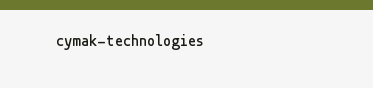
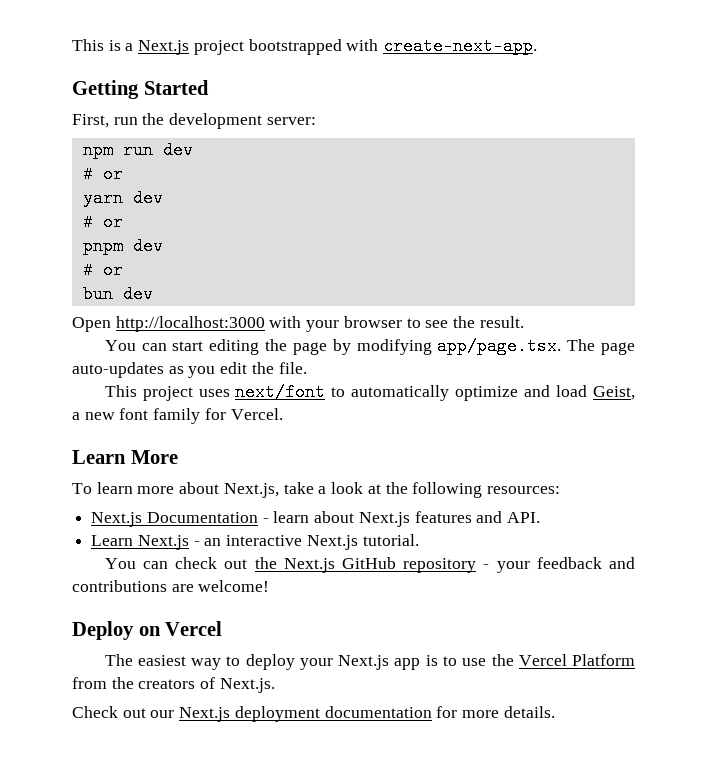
[56,34,204,50] cymak-technologies -> [72,37,538,55] [72,80,209,99] [72,113,316,129] [82,141,193,159] [82,165,123,183] [82,189,163,207] [82,213,123,231] [82,237,163,255] [82,261,123,279] [82,285,153,303] [72,316,524,332] [104,337,635,355] [72,362,307,378] [104,383,636,401] [72,408,283,424] [72,450,178,464] [72,482,560,498] [91,511,541,527] [91,534,419,550] [104,557,635,573] [72,580,270,592] [72,621,223,640] [104,654,635,670] [72,677,275,693] [72,706,555,722] This is a Next.js project bootstrapped with create-next-app. // Getting Started // First, run the development server: // npm run dev // # or // yarn dev // # or // pnpm dev // # or // bun dev // Open http://localhost:3000 with your browser to see the result. // You can start editing the page by modifying app/page.tsx. The page auto-updates as you edit the file. // This project uses next/font to automatically optimize and load Geist, a new font family for Vercel. // Learn More // To learn more about Next.js, take a look at the following resources: // Next.js Documentation - learn about Next.js features and API. // Learn Next.js - an interactive Next.js tutorial. // You can check out the Next.js GitHub repository - your feedback and contributions are welcome! // Deploy on Vercel // The easiest way to deploy your Next.js app is to use the Vercel Platform from the creators of Next.js. // Check out our Next.js deployment documentation for more details.

